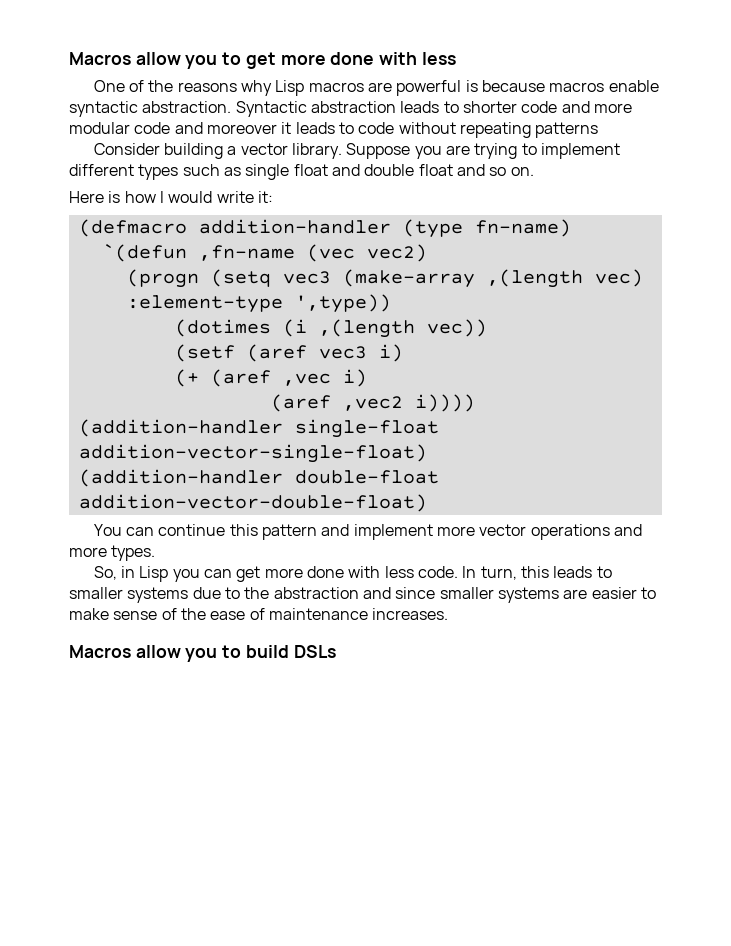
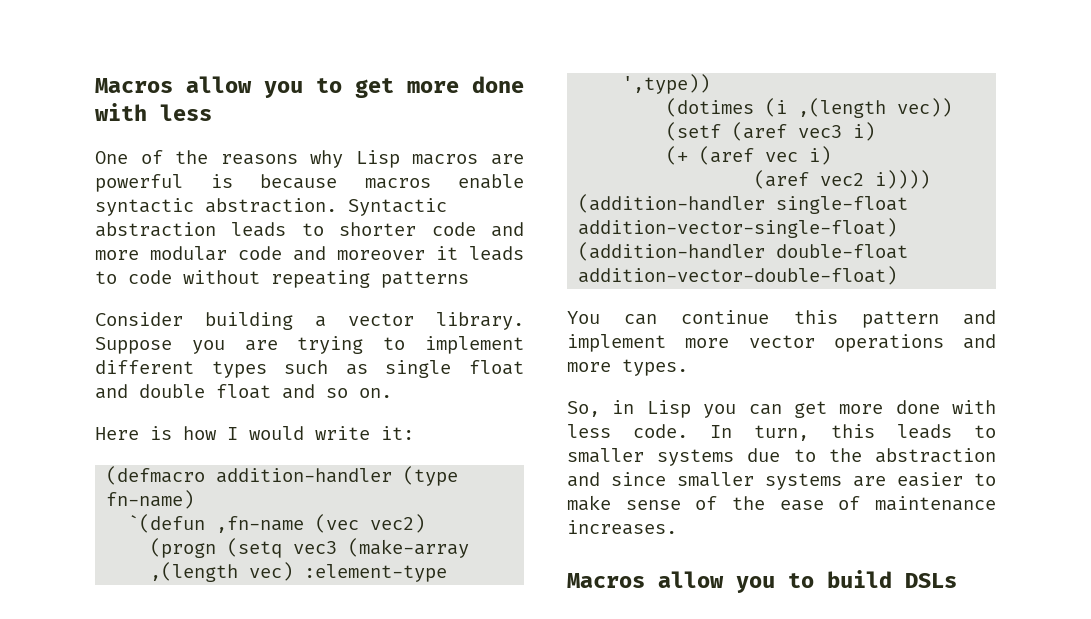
[282,373,331,386] ,vec -> [765,152,799,162] vec
[342,396,403,411] ,vec2 -> [820,173,865,186] vec2

